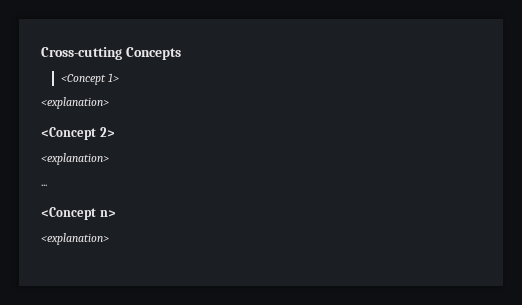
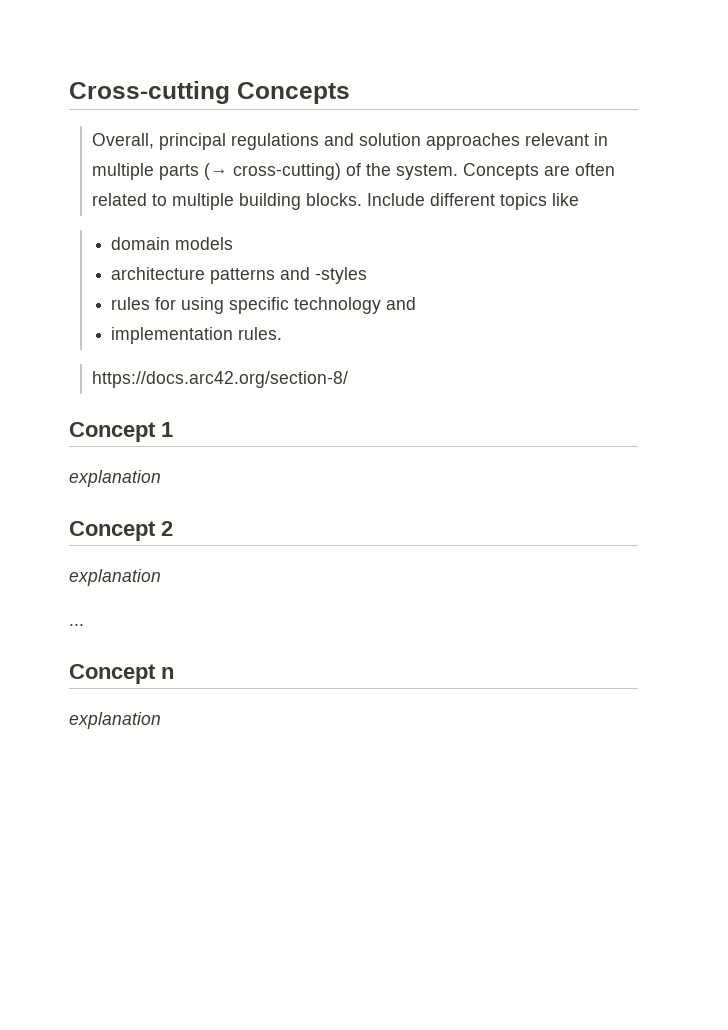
[60,73,119,85] [41,97,109,109] [41,127,115,140] [41,153,109,165] [41,184,47,186] [41,207,116,220] [41,233,109,245] <Concept 1> // <explanation> // <Concept 2> // <explanation> // ... // <Concept n> // <explanation> -> [92,133,609,150] [92,163,616,180] [92,193,580,210] [111,237,234,250] [111,267,368,284] [111,297,417,314] [111,327,283,344] [92,371,349,388] [69,422,173,442] [69,470,161,487] [69,521,173,541] [69,569,161,586] [69,624,84,626] [69,664,174,684] [69,712,161,729] Overall, principal regulations and solution approaches relevant in multiple parts (→ cross-cutting) of the system. Concepts are often related to multiple building blocks. Include different topics like // domain models // architecture patterns and -styles // rules for using specific technology and // implementation rules. // https://docs.arc42.org/section-8/ // Concept 1 // explanation // Concept 2 // explanation // ... // Concept n // explanation

